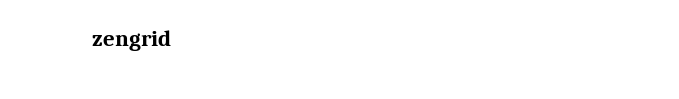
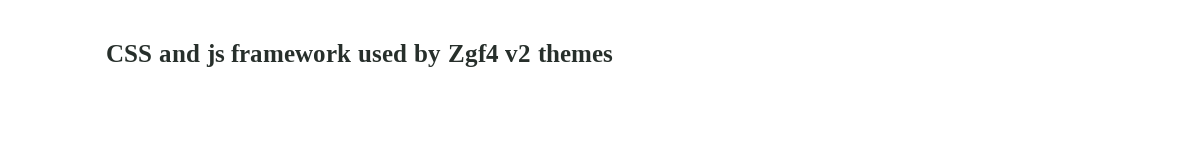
[92,30,171,51] zengrid -> [106,44,613,67] CSS and js framework used by Zgf4 v2 themes

